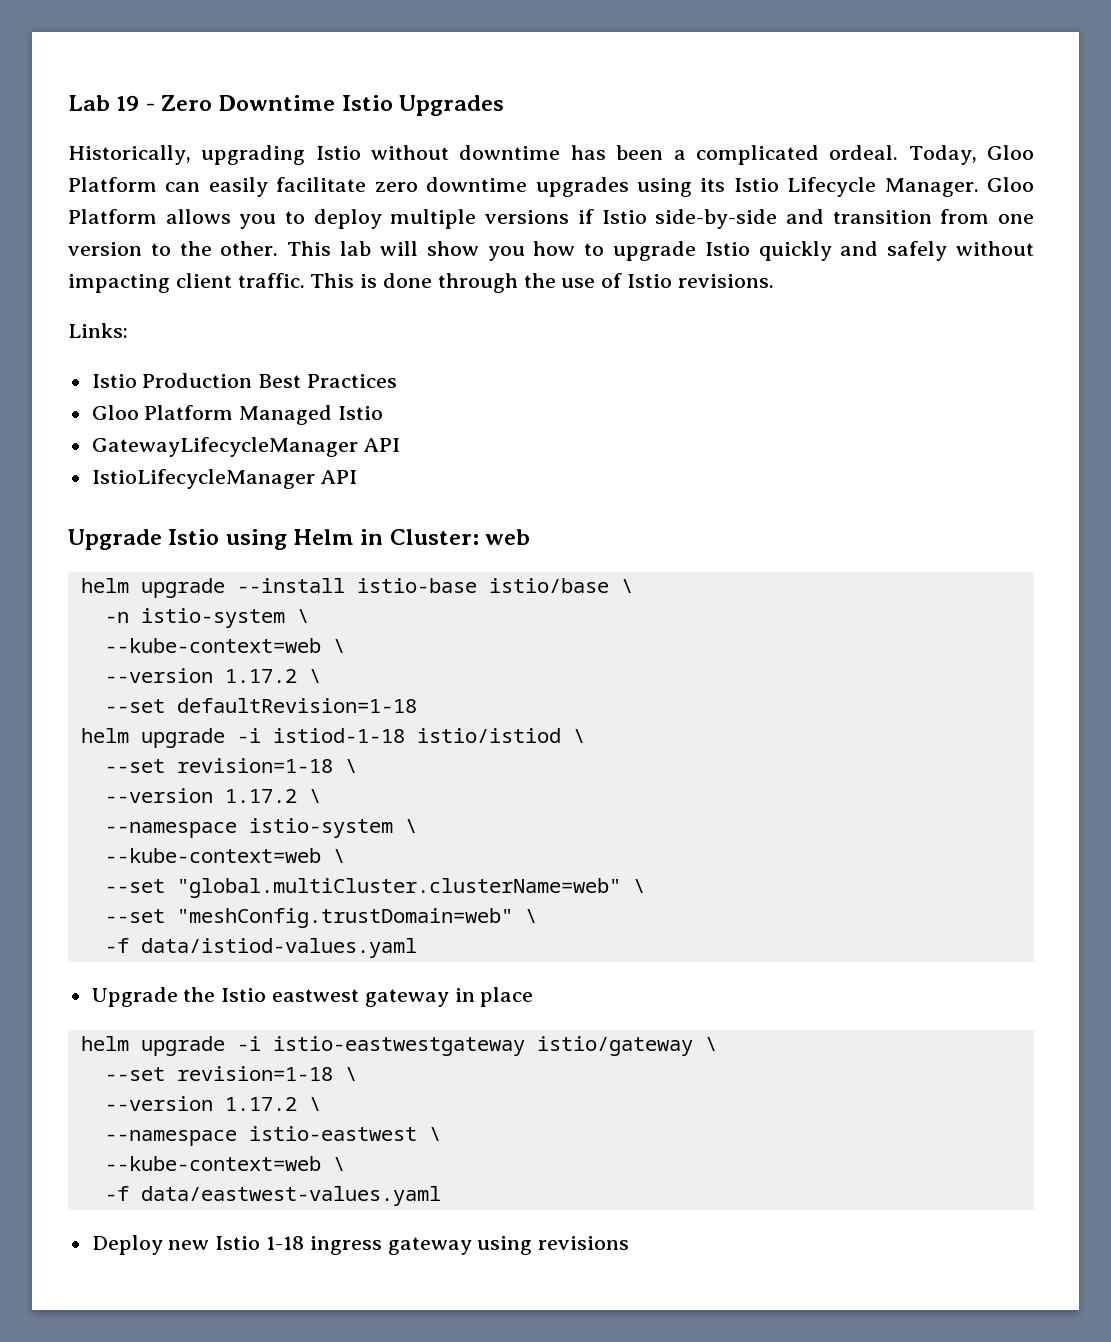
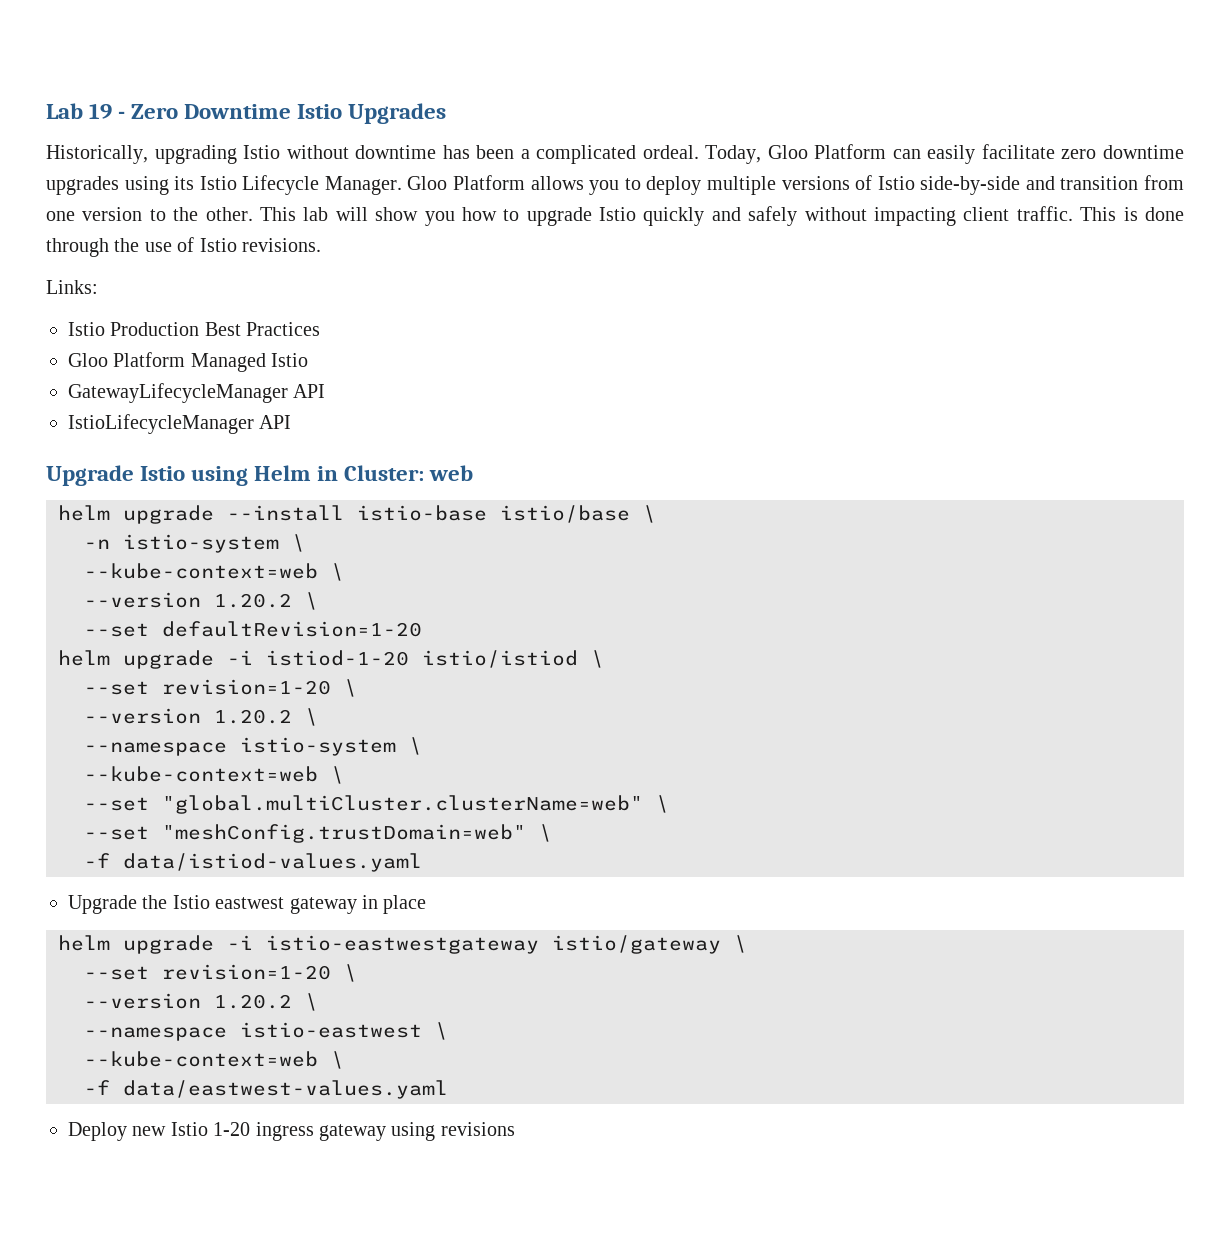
[577,209,594,224] if -> [855,175,873,190] of
[224,669,321,683] [104,698,417,713] [80,728,405,748] 1.17.2 \ // --set defaultRevision=1-18 // helm upgrade -i istiod-1-18 -> [214,592,318,610] [84,621,422,637] [58,650,409,669] 1.20.2 \ // --set defaultRevision=1-20 // helm upgrade -i istiod-1-20
[176,758,357,773] [104,788,297,803] revision=1-18 \ // --version 1.17.2 -> [162,679,357,697] [84,708,292,724] revision=1-20 \ // --version 1.20.2
[176,1066,357,1081] [104,1096,297,1111] revision=1-18 \ // --version 1.17.2 -> [162,964,357,982] [84,993,292,1009] revision=1-20 \ // --version 1.20.2
[266,1236,305,1250] 1-18 -> [213,1122,251,1136] 1-20

